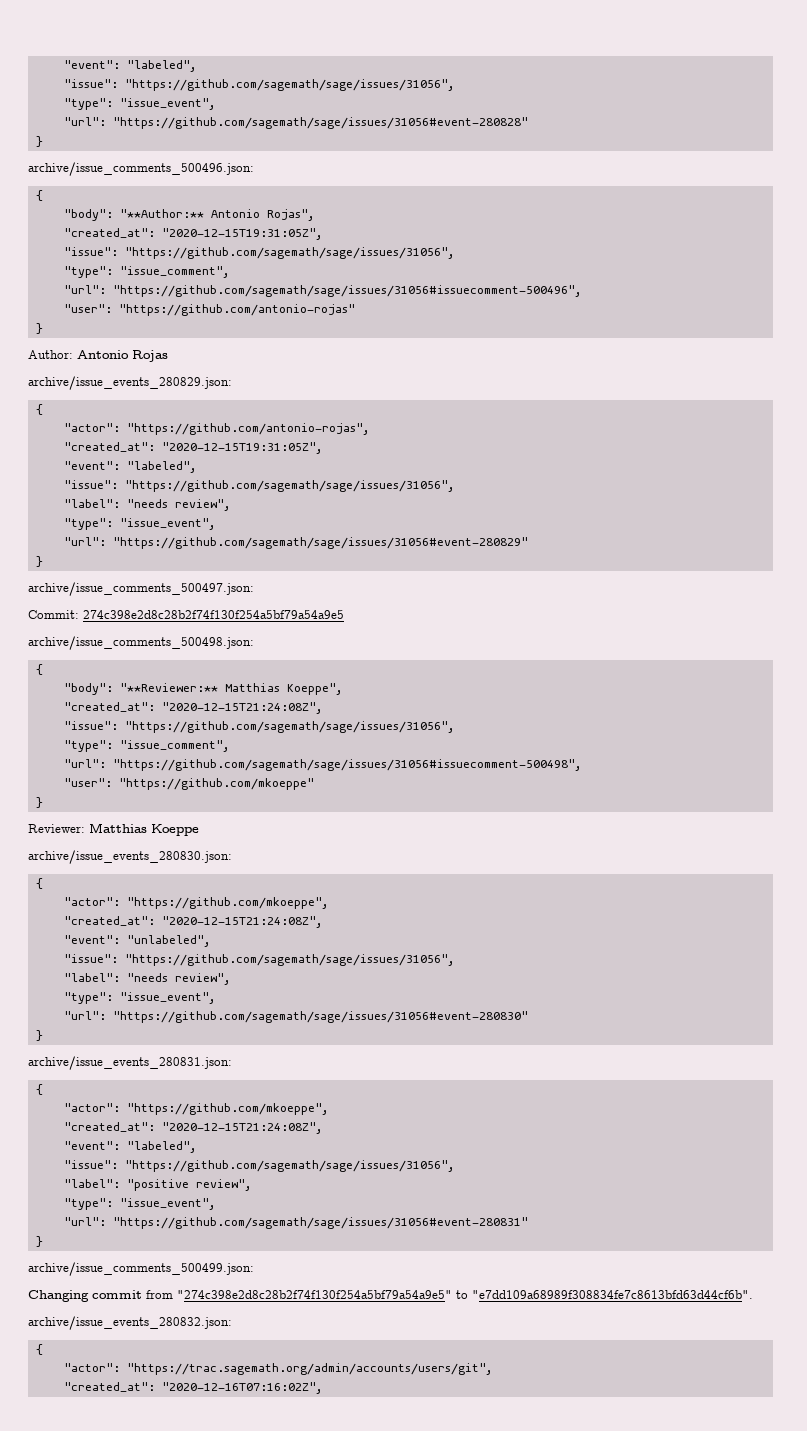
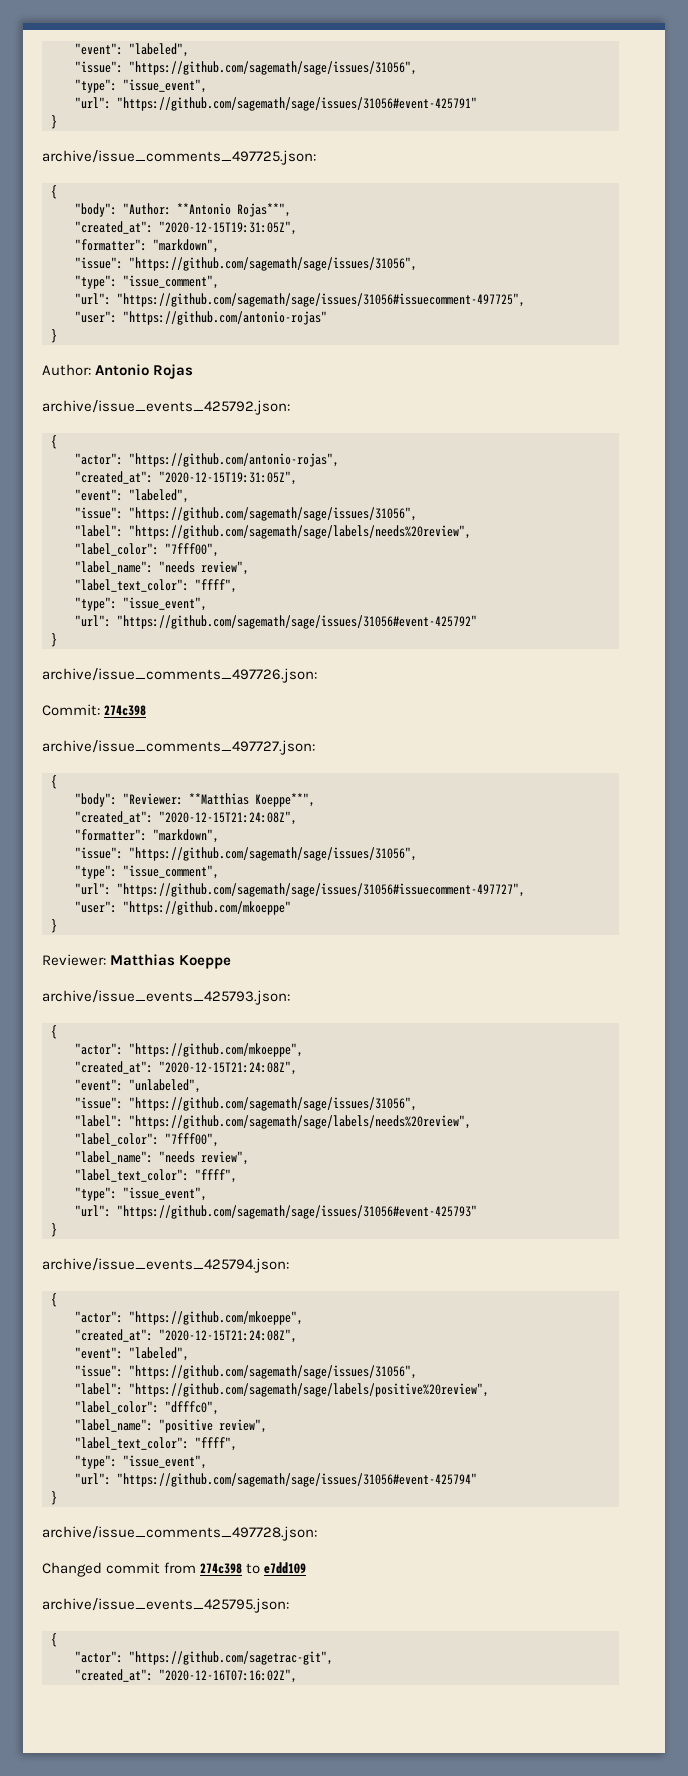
[112,117,528,129] [35,136,43,147] [28,162,254,176] [35,190,43,201] [63,209,315,221] [63,228,323,240] [63,247,455,259] [63,266,230,278] [63,285,582,297] "https://github.com/sagemath/sage/issues/31056#event-280828" // } // archive/issue_comments_500496.json: // { // "body": "**Author:** Antonio Rojas", // "created_at": "2020-12-15T19:31:05Z", // "issue": "https://github.com/sagemath/sage/issues/31056", // "type": "issue_comment", // "url": "https://github.com/sagemath/sage/issues/31056#issuecomment-500496", -> [117,97,477,111] [51,115,57,129] [42,150,316,165] [51,185,57,199] [75,203,291,217] [75,221,297,235] [75,239,219,253] [75,257,417,271] [75,275,219,289] [75,293,525,307] "https://github.com/sagemath/sage/issues/31056#event-425791" // } // archive/issue_comments_497725.json: // { // "body": "Author: **Antonio Rojas**", // "created_at": "2020-12-15T19:31:05Z", // "formatter": "markdown", // "issue": "https://github.com/sagemath/sage/issues/31056", // "type": "issue_comment", // "url": "https://github.com/sagemath/sage/issues/31056#issuecomment-497725",
[28,376,232,390] archive/issue_events_280829.json: -> [42,400,290,415] archive/issue_events_425792.json:
[126,499,231,511] [63,518,216,530] [63,537,528,549] [35,556,43,567] [28,582,254,596] "needs review", // "type": "issue_event", // "url": "https://github.com/sagemath/sage/issues/31056#event-280829" // } // archive/issue_comments_500497.json: -> [129,525,471,539] [75,543,219,557] [75,561,249,575] [75,579,237,593] [75,597,207,611] [75,615,477,629] [51,633,57,647] [42,668,317,683] "https://github.com/sagemath/sage/labels/needs%20review", // "label_color": "7fff00", // "label_name": "needs review", // "label_text_color": "ffff", // "type": "issue_event", // "url": "https://github.com/sagemath/sage/issues/31056#event-425792" // } // archive/issue_comments_497726.json:
[83,610,344,619] [28,636,254,650] [35,664,43,675] [63,683,343,695] [63,702,323,714] [63,721,455,733] [63,740,230,752] [63,759,582,771] 274c398e2d8c28b2f74f130f254a5bf79a54a9e5 // archive/issue_comments_500498.json: // { // "body": "**Reviewer:** Matthias Koeppe", // "created_at": "2020-12-15T21:24:08Z", // "issue": "https://github.com/sagemath/sage/issues/31056", // "type": "issue_comment", // "url": "https://github.com/sagemath/sage/issues/31056#issuecomment-500498", -> [104,705,147,716] [42,740,315,755] [51,775,57,789] [75,793,315,807] [75,811,297,825] [75,829,219,843] [75,847,417,861] [75,865,219,879] [75,883,525,897] 274c398 // archive/issue_comments_497727.json: // { // "body": "Reviewer: **Matthias Koeppe**", // "created_at": "2020-12-15T21:24:08Z", // "formatter": "markdown", // "issue": "https://github.com/sagemath/sage/issues/31056", // "type": "issue_comment", // "url": "https://github.com/sagemath/sage/issues/31056#issuecomment-497727",
[28,850,232,864] archive/issue_events_280830.json: -> [42,990,290,1005] archive/issue_events_425793.json:
[126,973,231,985] [63,992,216,1004] [63,1011,528,1023] [35,1030,43,1041] [28,1056,232,1070] "needs review", // "type": "issue_event", // "url": "https://github.com/sagemath/sage/issues/31056#event-280830" // } // archive/issue_events_280831.json: -> [129,1115,471,1129] [75,1133,219,1147] [75,1151,249,1165] [75,1169,237,1183] [75,1187,207,1201] [75,1205,477,1219] [51,1223,57,1237] [42,1258,289,1273] "https://github.com/sagemath/sage/labels/needs%20review", // "label_color": "7fff00", // "label_name": "needs review", // "label_text_color": "ffff", // "type": "issue_event", // "url": "https://github.com/sagemath/sage/issues/31056#event-425793" // } // archive/issue_events_425794.json:
(120, 1183) none -> [129,1383,489,1397] [75,1401,219,1415] [75,1419,153,1432] "https://github.com/sagemath/sage/labels/positive%20review", // "label_color": "dfffc0", // "label_name":
[63,1198,216,1210] [63,1217,528,1229] [35,1236,43,1247] [28,1262,254,1276] [28,1290,753,1302] [28,1316,232,1330] [35,1344,43,1355] [63,1363,493,1375] // "type": "issue_event", // "url": "https://github.com/sagemath/sage/issues/31056#event-280831" // } // archive/issue_comments_500499.json: // Changing commit from "274c398e2d8c28b2f74f130f254a5bf79a54a9e5" to "e7dd109a68989f308834fe7c8613bfd63d44cf6b". // archive/issue_events_280832.json: // { // "actor": "https://trac.sagemath.org/admin/accounts/users/git", -> [75,1437,237,1451] [75,1455,207,1469] [75,1473,477,1487] [51,1491,57,1505] [42,1526,317,1541] [42,1562,307,1577] [42,1598,289,1613] [51,1633,57,1647] [75,1651,333,1665] // "label_text_color": "ffff", // "type": "issue_event", // "url": "https://github.com/sagemath/sage/issues/31056#event-425794" // } // archive/issue_comments_497728.json: // Changed commit from 274c398 to e7dd109 // archive/issue_events_425795.json: // { // "actor": "https://github.com/sagetrac-git",

